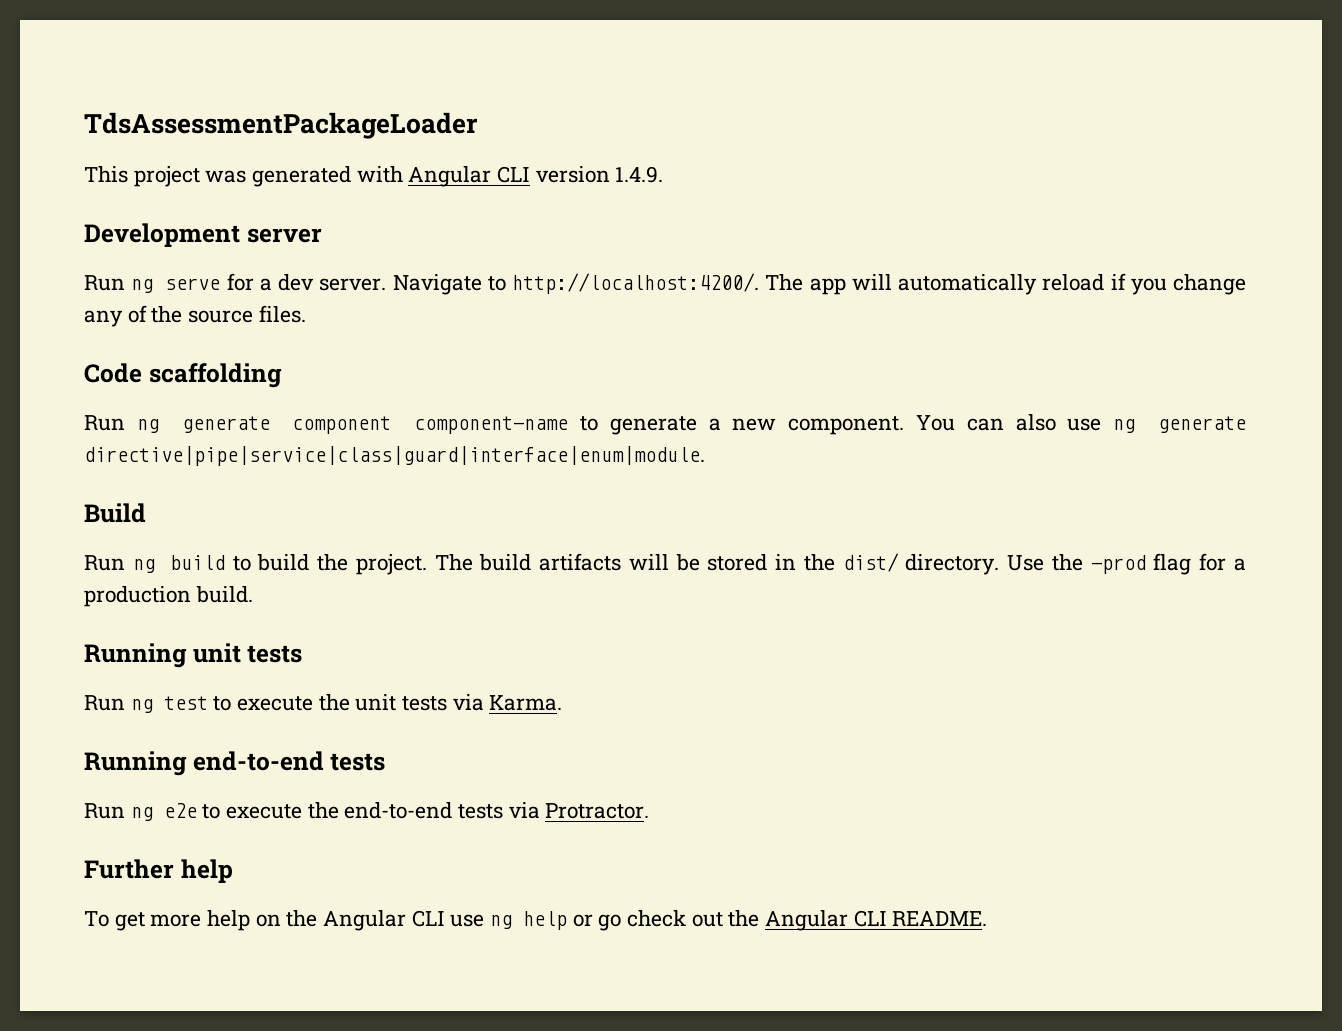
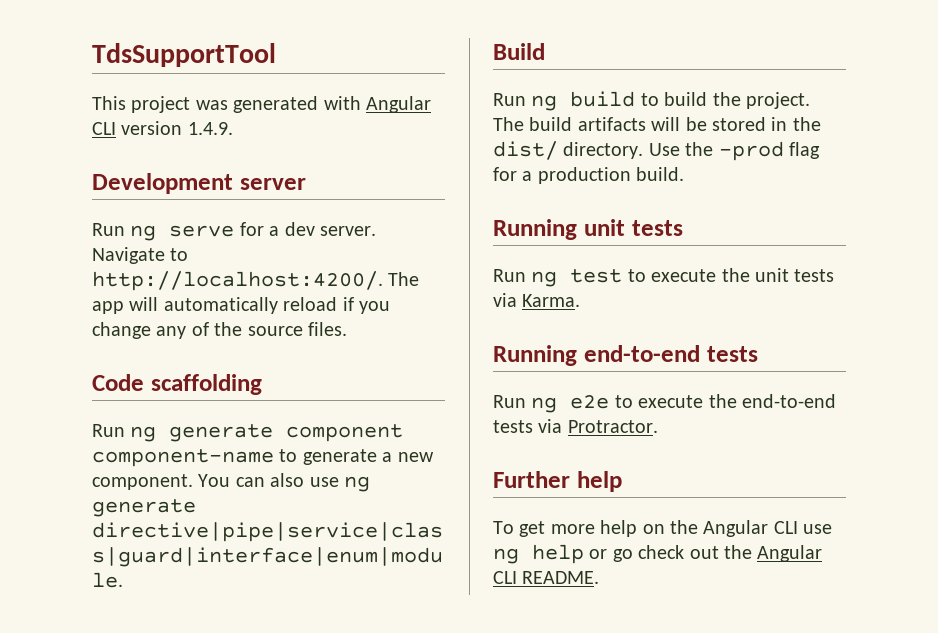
[84,112,478,139] TdsAssessmentPackageLoader -> [92,43,276,67] TdsSupportTool

